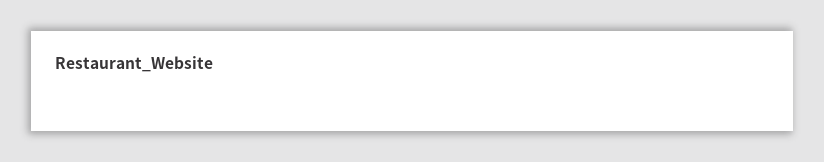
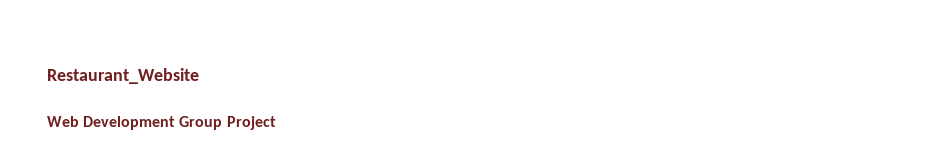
(213, 64) none -> [47,116,276,130] // Web Development Group Project

